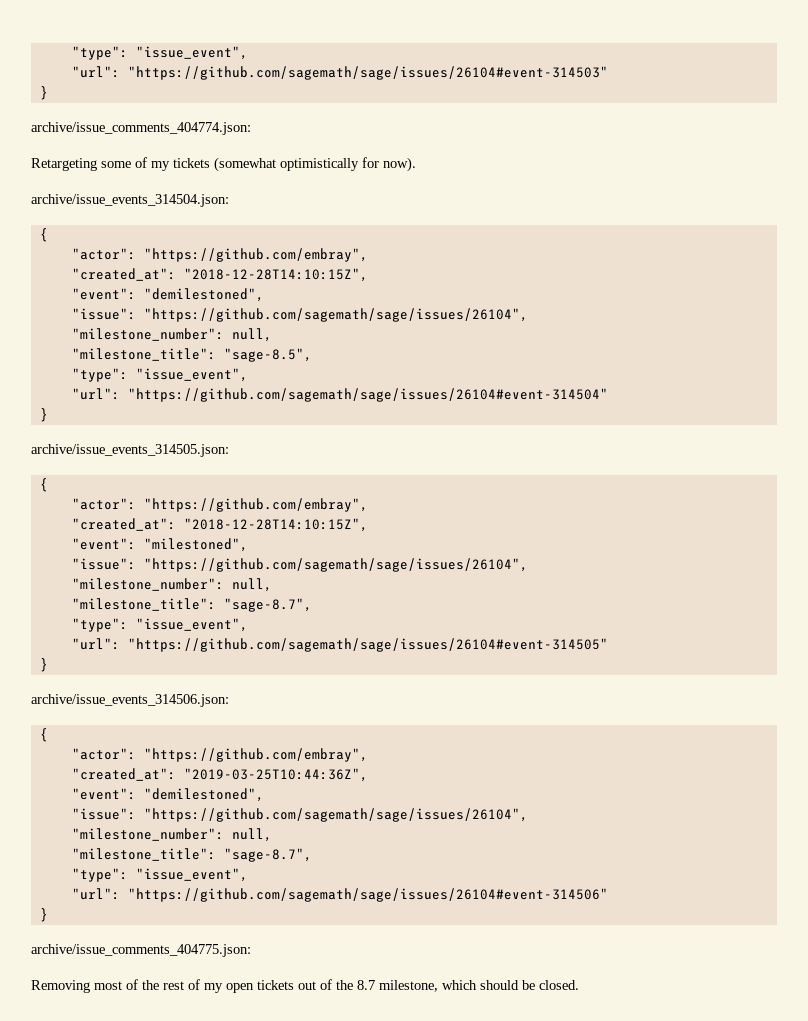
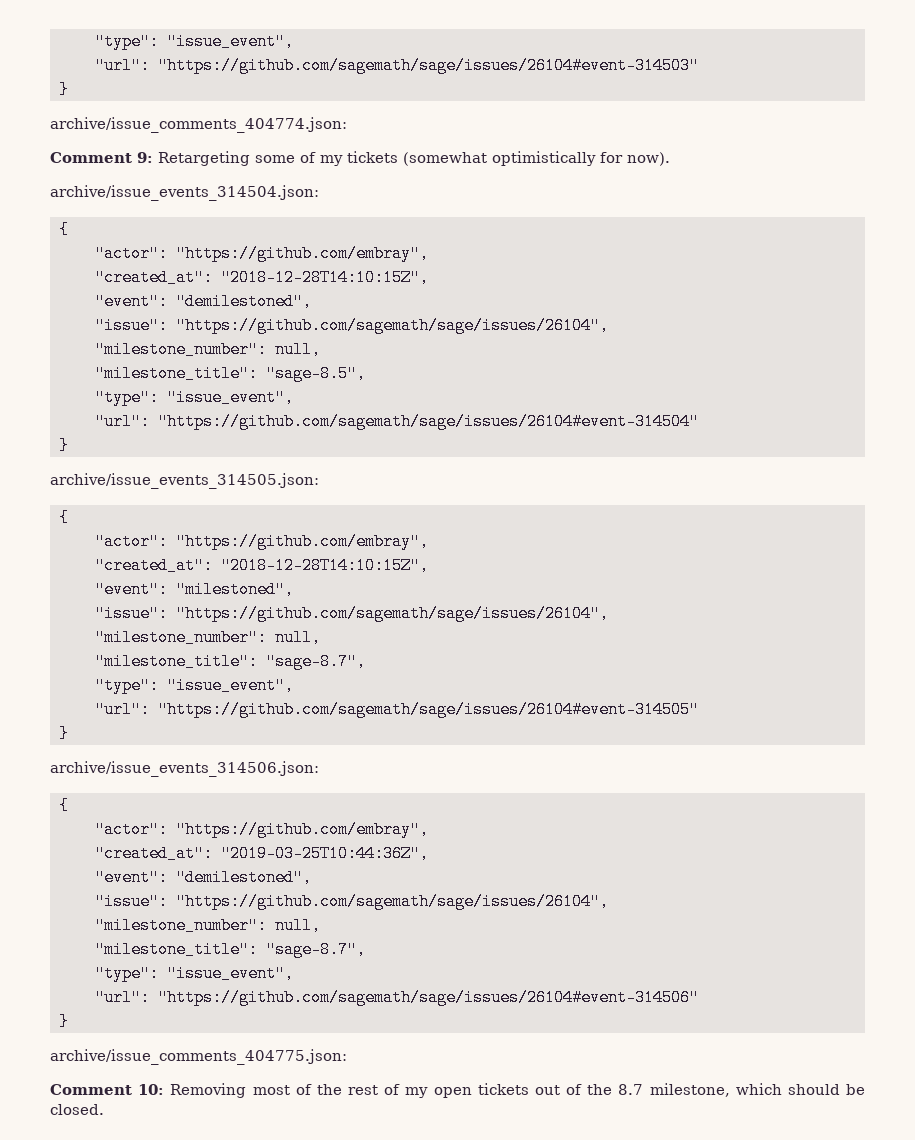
(251, 128) none -> [50,152,153,163] Comment 9:
(251, 950) none -> [50,1084,165,1095] Comment 10:

